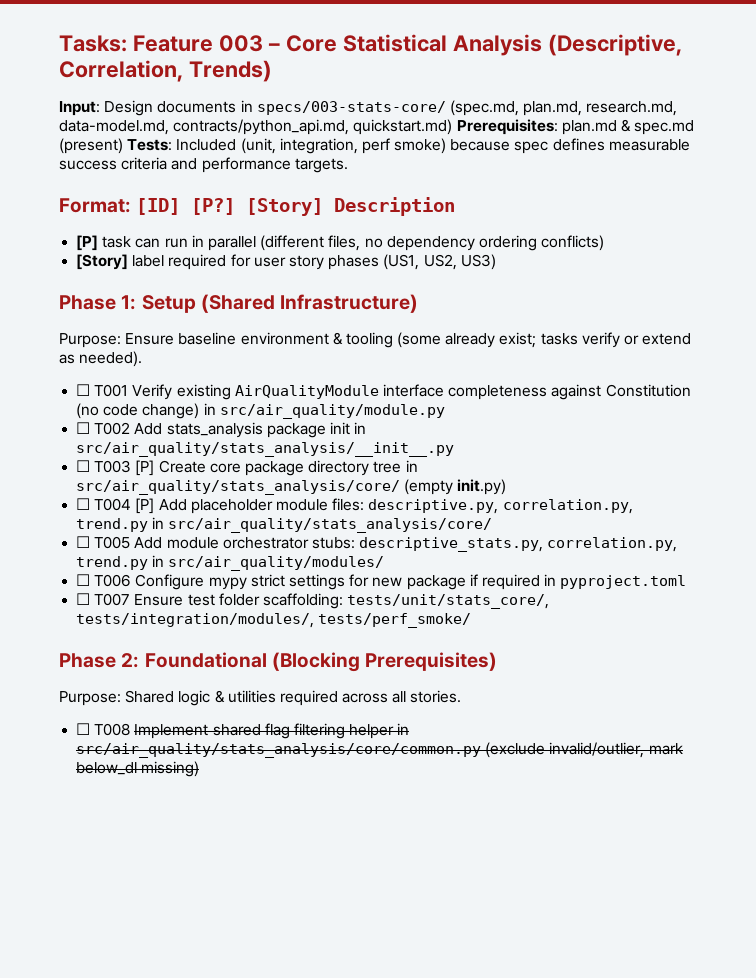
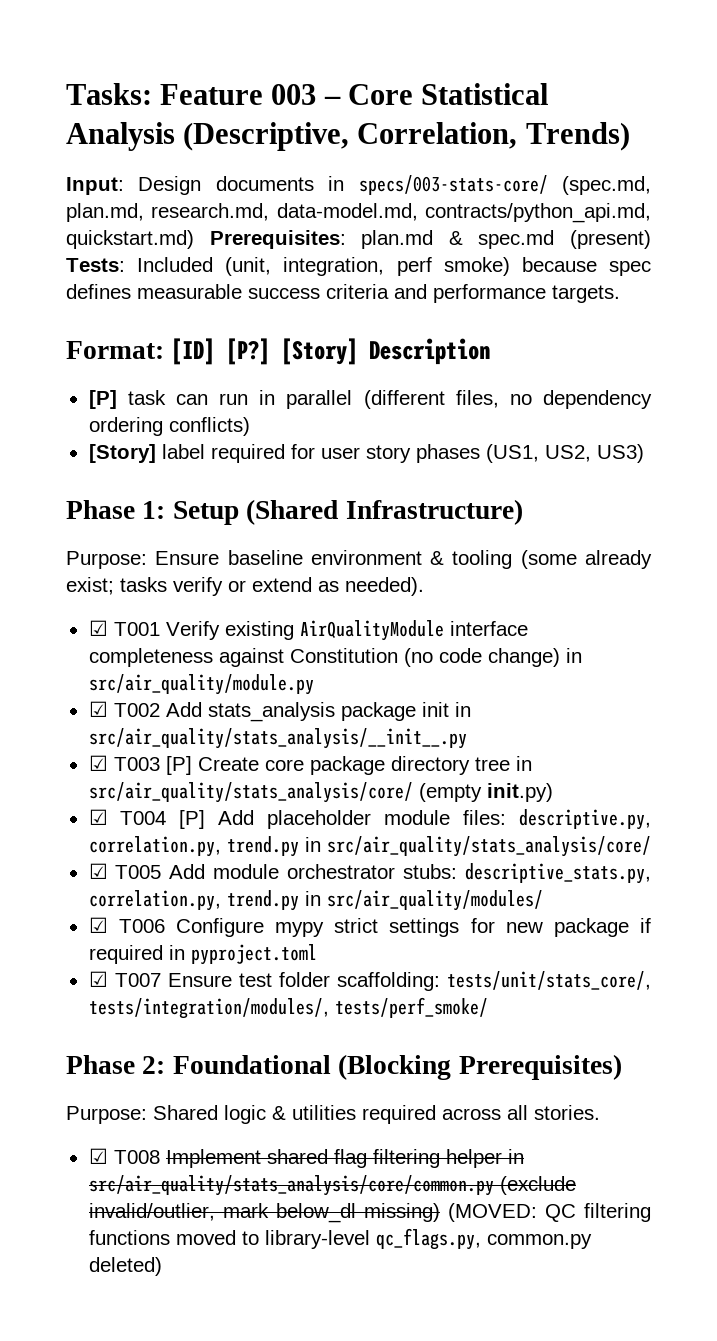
[76,384,91,396] ☐ -> [88,620,108,636] ☑
[76,422,91,434] ☐ -> [88,701,108,717] ☑
[76,460,91,472] ☐ -> [88,755,108,771] ☑
[76,498,91,510] ☐ -> [88,809,108,825] ☑
[76,536,91,548] ☐ -> [88,863,108,879] ☑
[76,574,91,586] ☐ -> [88,917,108,933] ☑
[76,593,91,605] ☐ -> [88,971,108,987] ☑
[76,723,91,735] ☐ -> [88,1148,108,1164] ☑
(200, 769) none -> [447,1203,651,1222] [88,1228,592,1250] [88,1257,162,1276] (MOVED: QC filtering functions moved to library-level qc_flags.py, common.py deleted)

